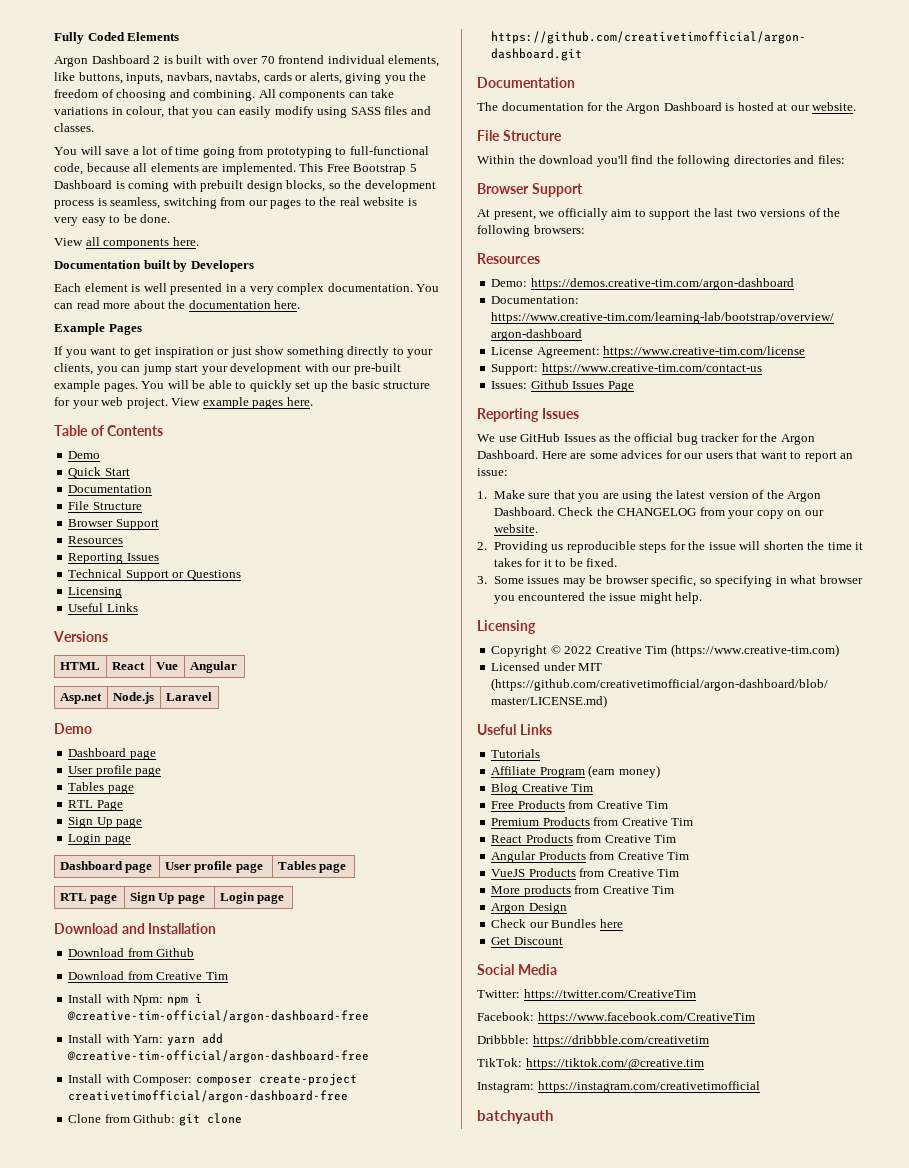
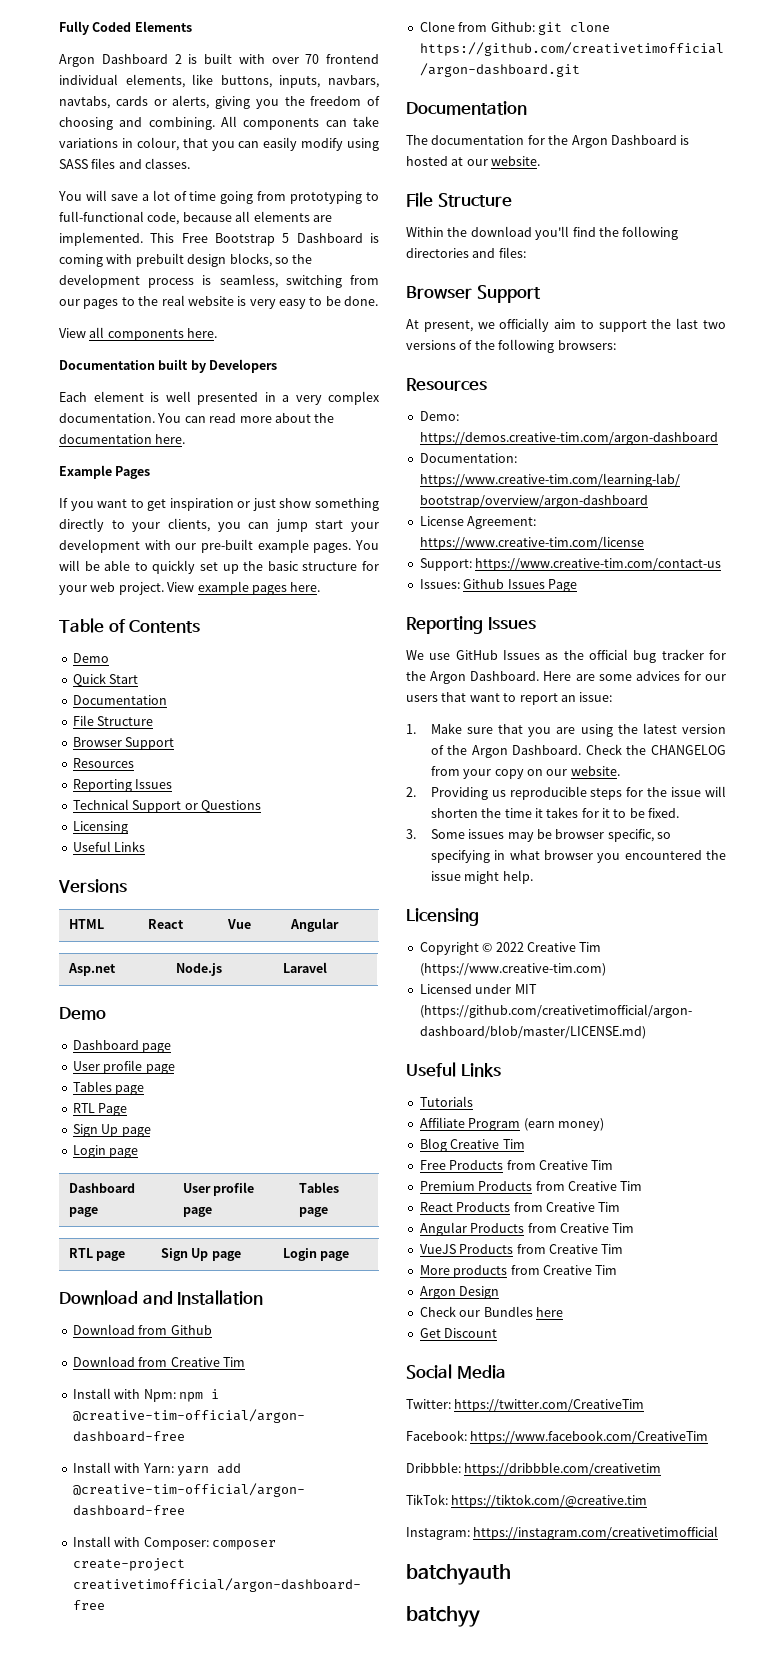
(553, 1117) none -> [406,1606,480,1627] // batchyy

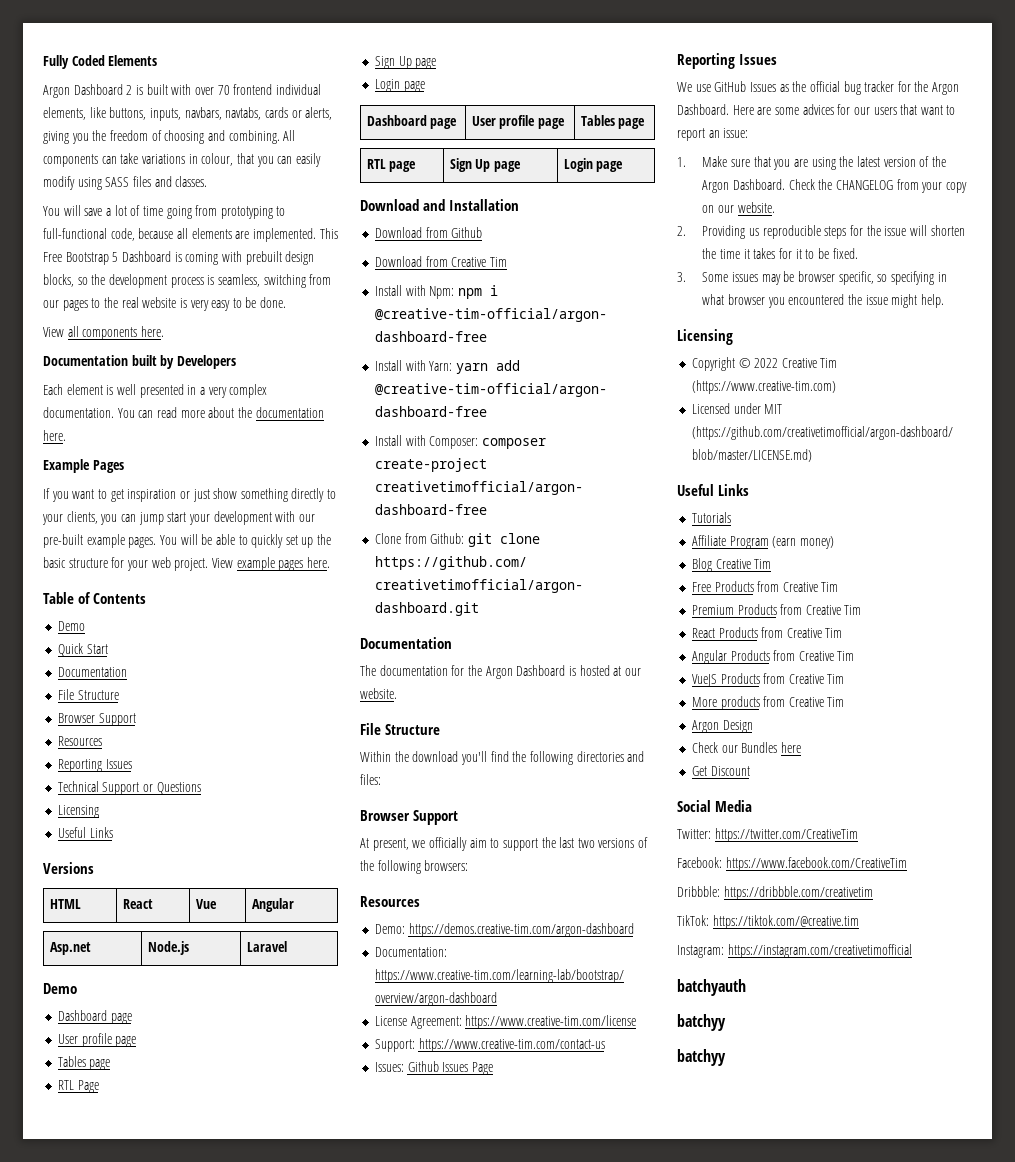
(480, 1616) none -> [677,1049,726,1066] // batchyy

